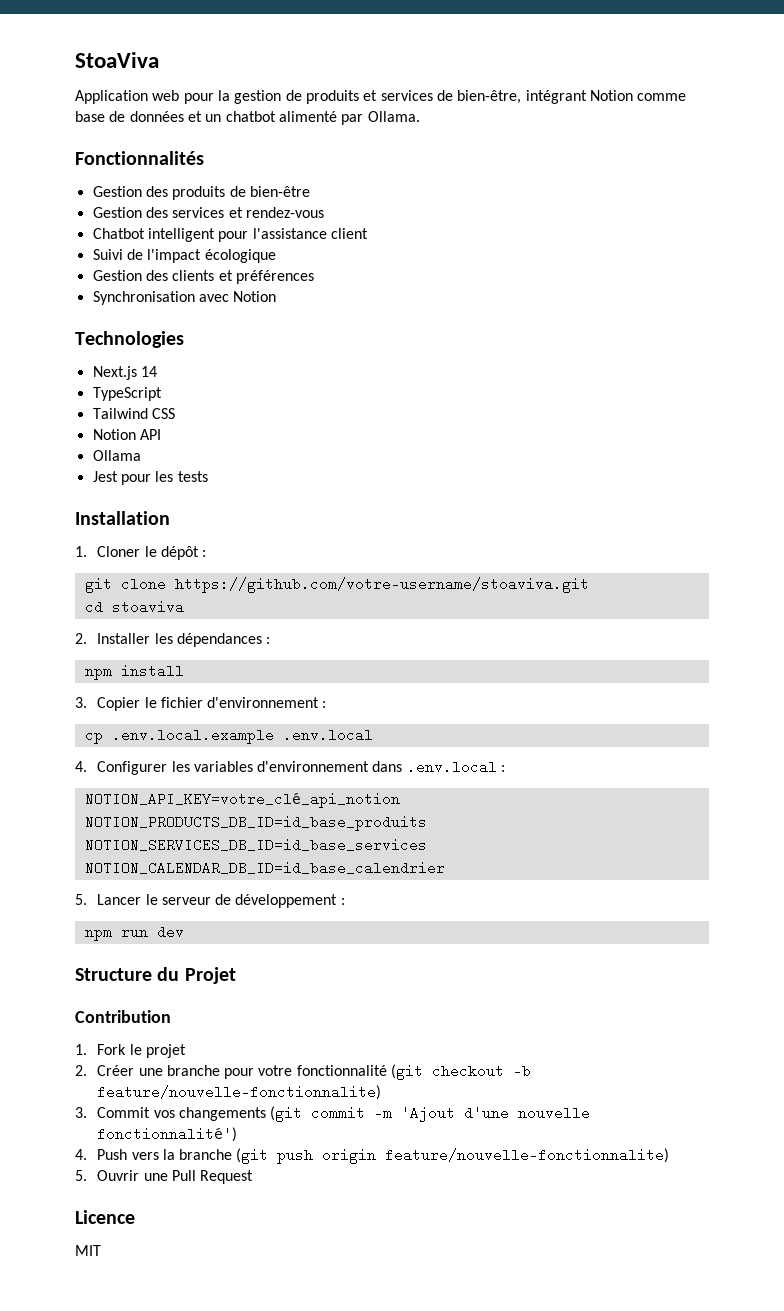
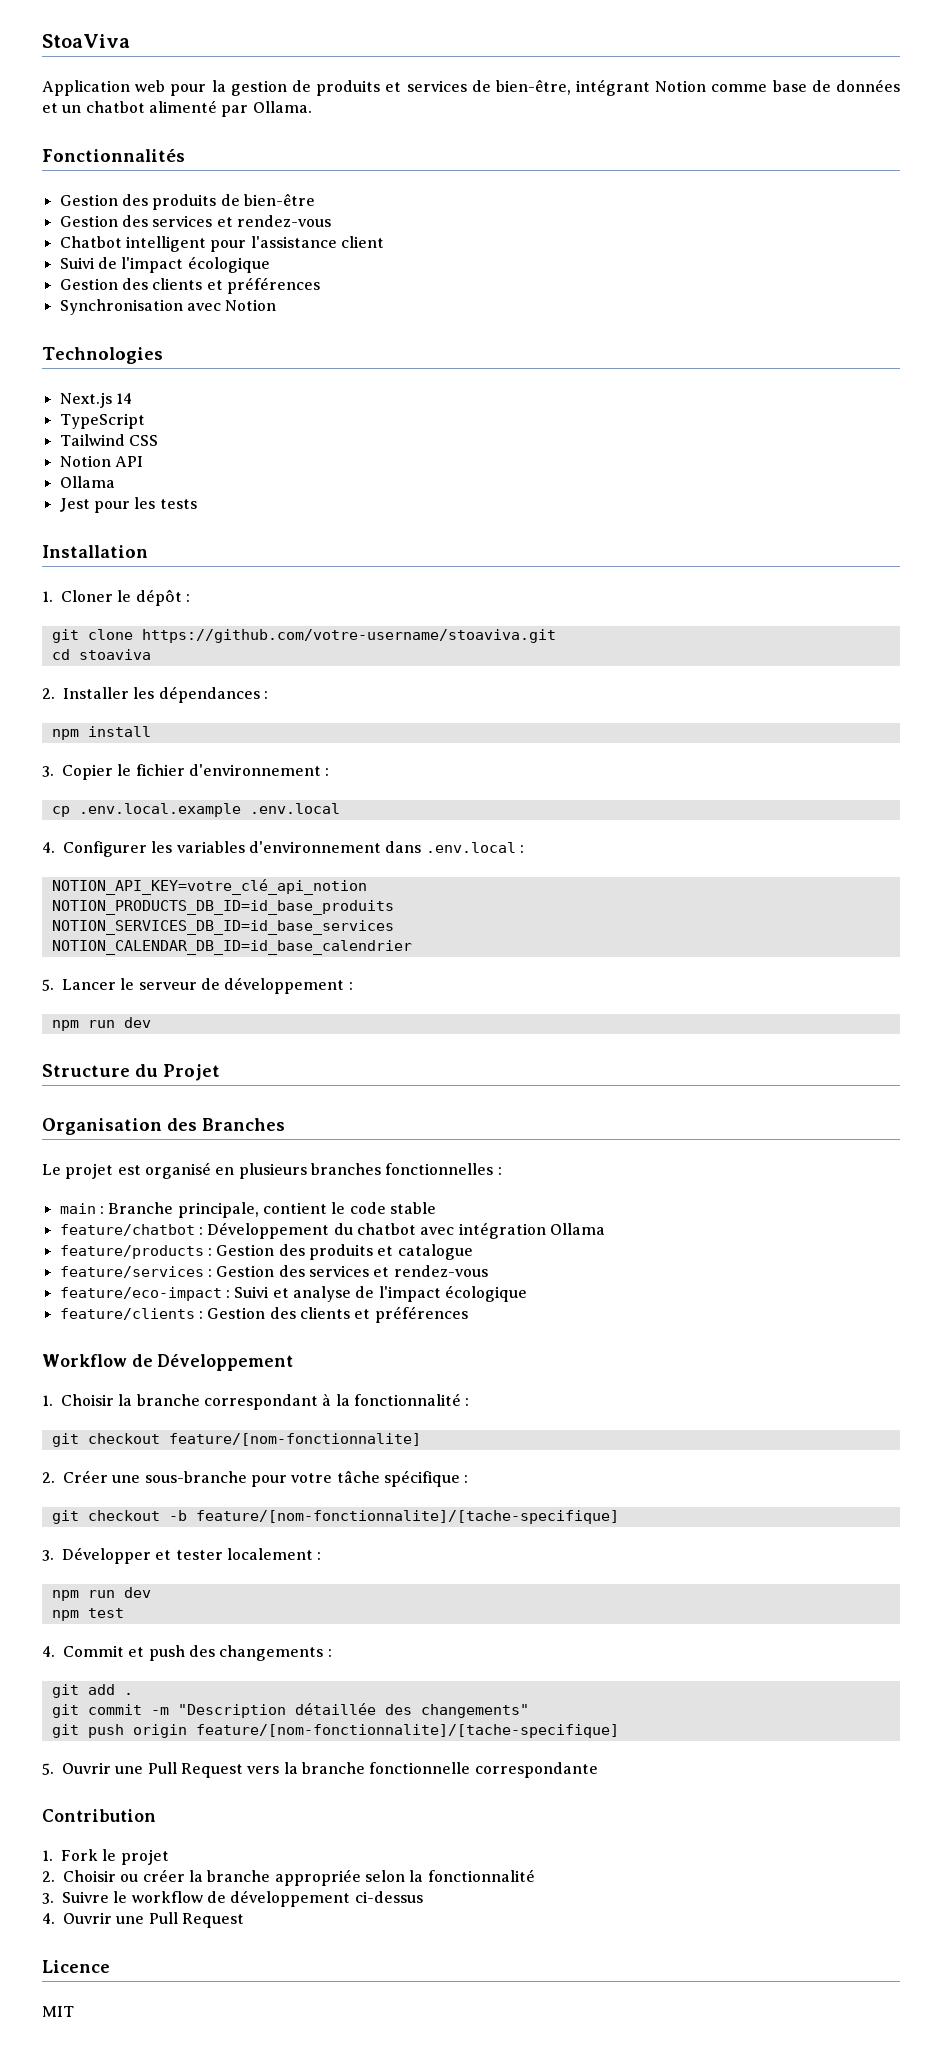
(236, 975) none -> [42,1118,285,1135] [42,1162,502,1179] [59,1202,436,1218] [59,1222,605,1239] [59,1244,473,1260] [59,1265,488,1278] [59,1285,527,1302] [59,1306,468,1323] [42,1353,294,1371] [42,1393,470,1410] [51,1433,421,1447] [42,1470,469,1487] [51,1510,619,1524] [42,1547,322,1564] [51,1587,151,1601] [51,1608,124,1621] [42,1645,332,1661] [51,1684,133,1698] [51,1703,529,1718] [51,1724,619,1738] [42,1762,598,1778] // Organisation des Branches // Le projet est organisé en plusieurs branches fonctionnelles : // main : Branche principale, contient le code stable // feature/chatbot : Développement du chatbot avec intégration Ollama // feature/products : Gestion des produits et catalogue // feature/services : Gestion des services et rendez-vous // feature/eco-impact : Suivi et analyse de l'impact écologique // feature/clients : Gestion des clients et préférences // Workflow de Développement // 1. Choisir la branche correspondant à la fonctionnalité : // git checkout feature/[nom-fonctionnalite] // 2. Créer une sous-branche pour votre tâche spécifique : // git checkout -b feature/[nom-fonctionnalite]/[tache-specifique] // 3. Développer et tester localement : // npm run dev // npm test // 4. Commit et push des changements : // git add . // git commit -m "Description détaillée des changements" // git push origin feature/[nom-fonctionnalite]/[tache-specifique] // 5. Ouvrir une Pull Request vers la branche fonctionnelle correspondante
[97,1064,532,1080] [97,1085,382,1100] [75,1106,591,1122] [97,1127,238,1142] [75,1148,670,1164] [75,1170,87,1181] Créer une branche pour votre fonctionnalité (git checkout -b feature/nouvelle-fonctionnalite) // 3. Commit vos changements (git commit -m 'Ajout d'une nouvelle fonctionnalité') // 4. Push vers la branche (git push origin feature/nouvelle-fonctionnalite) // 5. -> [63,1869,535,1886] [42,1890,423,1907] [42,1913,55,1924] Choisir ou créer la branche appropriée selon la fonctionnalité // 3. Suivre le workflow de développement ci-dessus // 4.

